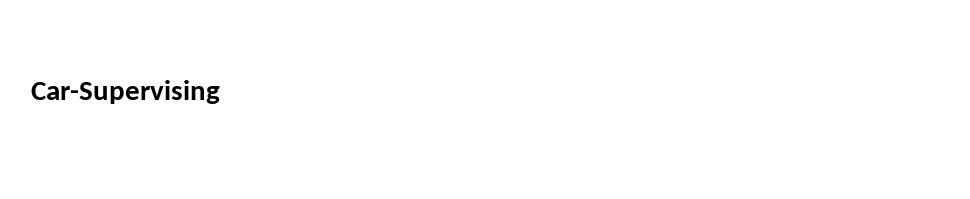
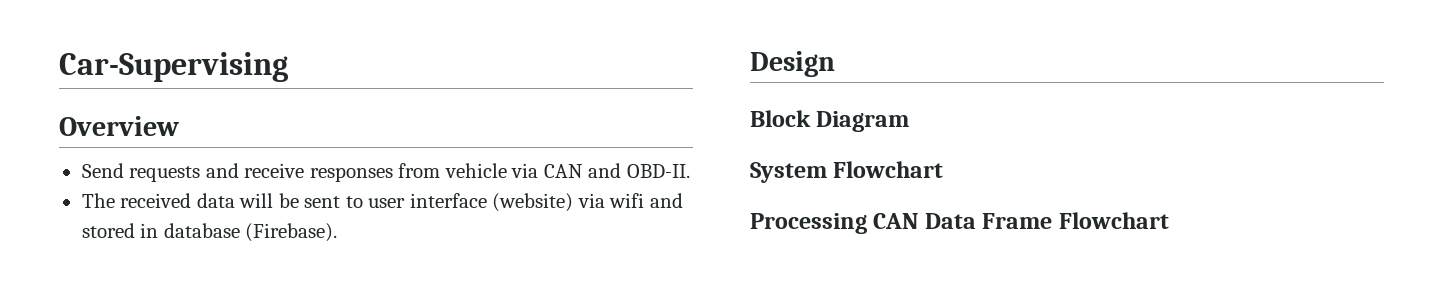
(220, 92) none -> [59,116,179,136] [81,163,690,182] [81,193,683,212] [81,223,338,242] [750,51,835,77] [750,110,910,132] [750,161,944,183] [750,212,1169,234] // Overview // Send requests and receive responses from vehicle via CAN and OBD-II. // The received data will be sent to user interface (website) via wifi and stored in database (Firebase). // Design // Block Diagram // System Flowchart // Processing CAN Data Frame Flowchart

